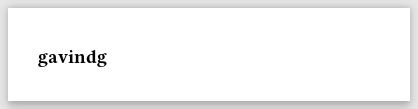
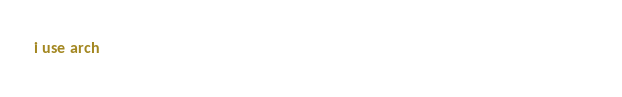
[38,50,107,67] gavindg -> [34,42,100,53] i use arch

